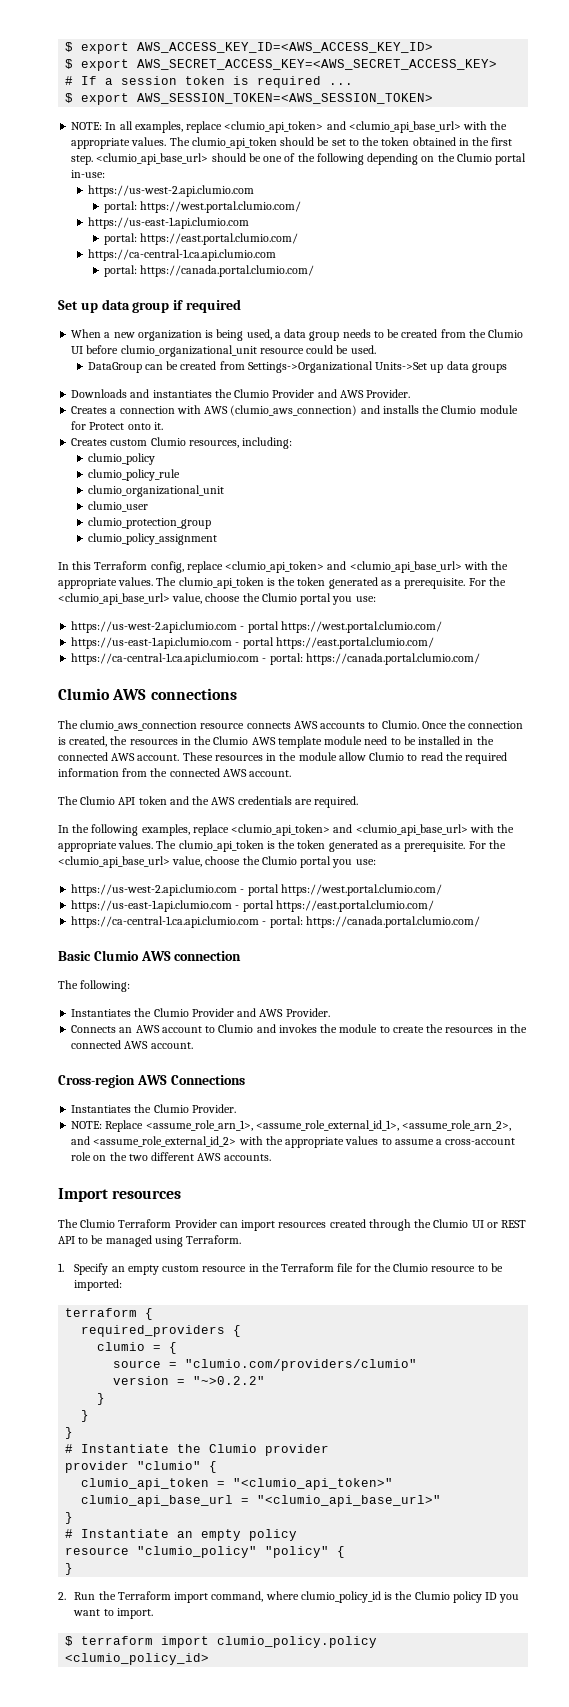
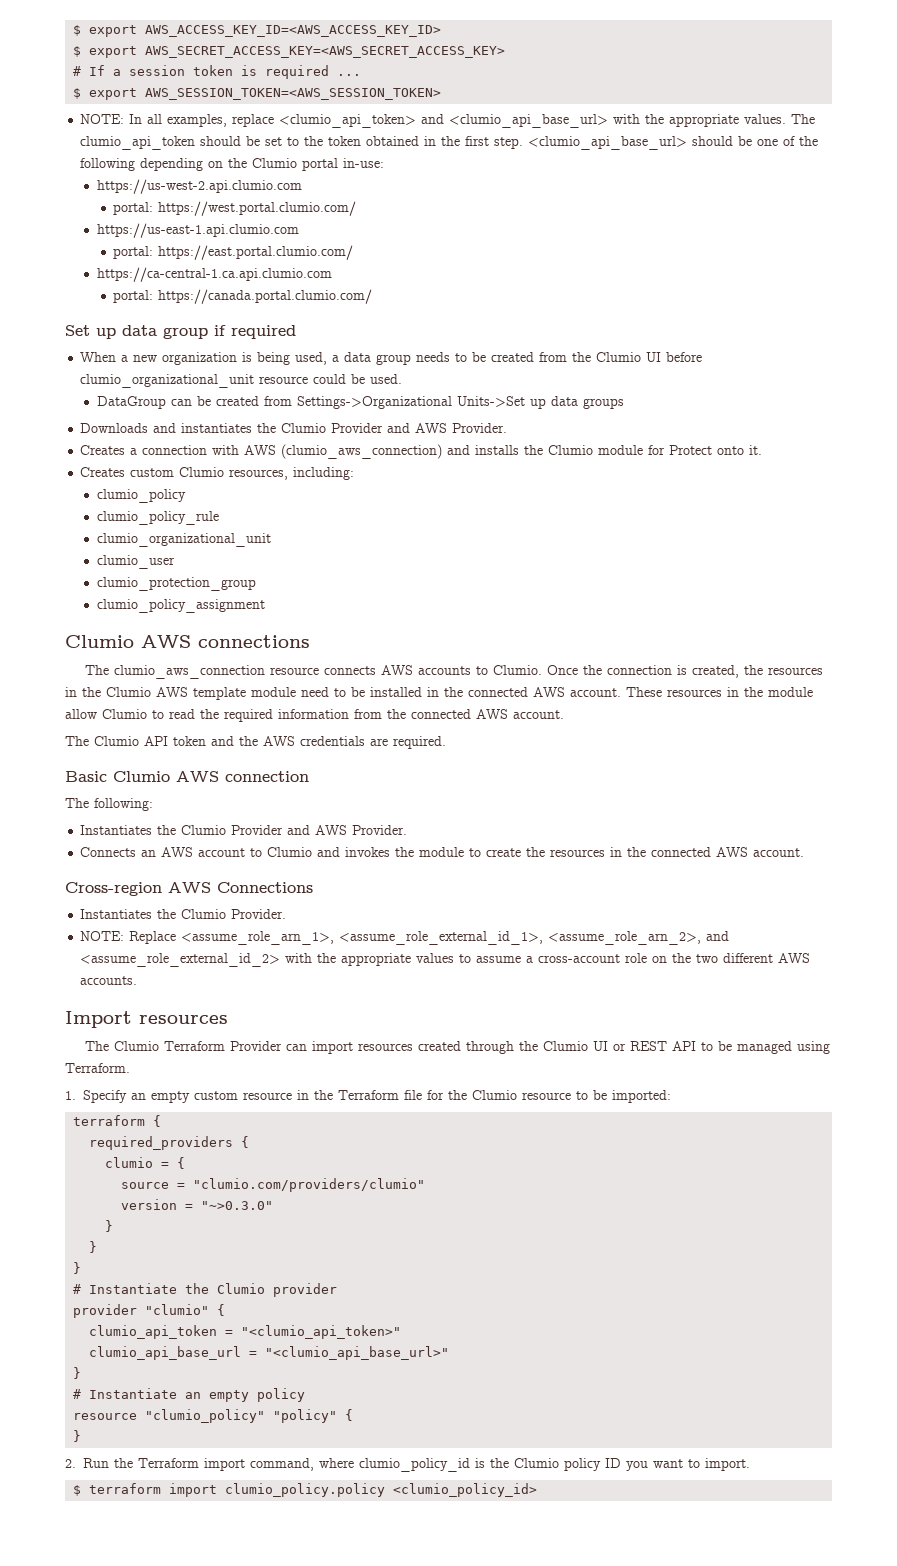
[58,561,509,573] [58,577,506,589] [58,593,376,605] [71,621,442,633] [71,637,434,649] [71,653,480,665] // In this Terraform config, replace <clumio_api_token> and <clumio_api_base_url> with the appropriate values. The clumio_api_token is the token generated as a prerequisite. For the <clumio_api_base_url> value, choose the Clumio portal you use: // https://us-west-2.api.clumio.com - portal https://west.portal.clumio.com/ // https://us-east-1.api.clumio.com - portal https://east.portal.clumio.com/ // https://ca-central-1.ca.api.clumio.com - portal: https://canada.portal.clumio.com/ -> (265, 606) none
[58,824,515,836] [58,840,506,852] [58,856,376,868] [71,884,442,896] [71,900,434,912] [71,916,480,928] // In the following examples, replace <clumio_api_token> and <clumio_api_base_url> with the appropriate values. The clumio_api_token is the token generated as a prerequisite. For the <clumio_api_base_url> value, choose the Clumio portal you use: // https://us-west-2.api.clumio.com - portal https://west.portal.clumio.com/ // https://us-east-1.api.clumio.com - portal https://east.portal.clumio.com/ // https://ca-central-1.ca.api.clumio.com - portal: https://canada.portal.clumio.com/ -> (446, 742) none
[193,1376,266,1385] "~>0.2.2" -> [201,1201,274,1210] "~>0.3.0"

